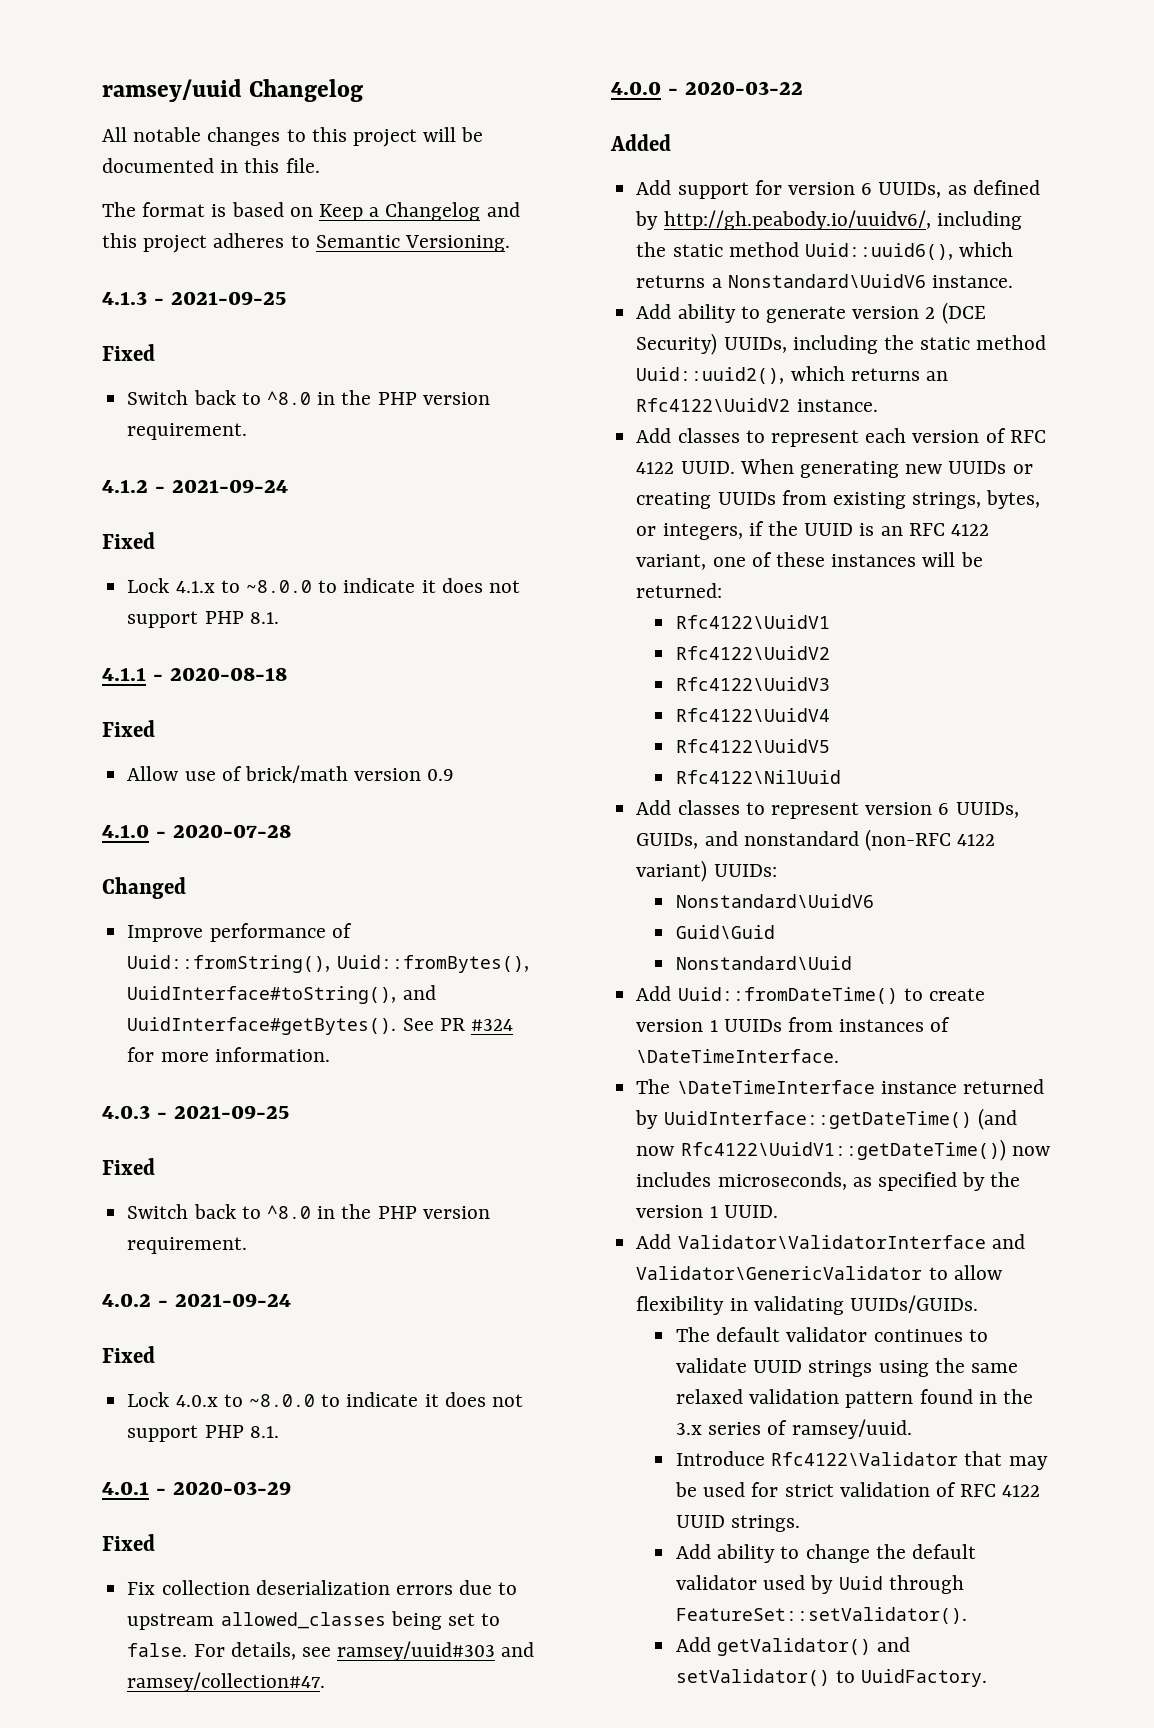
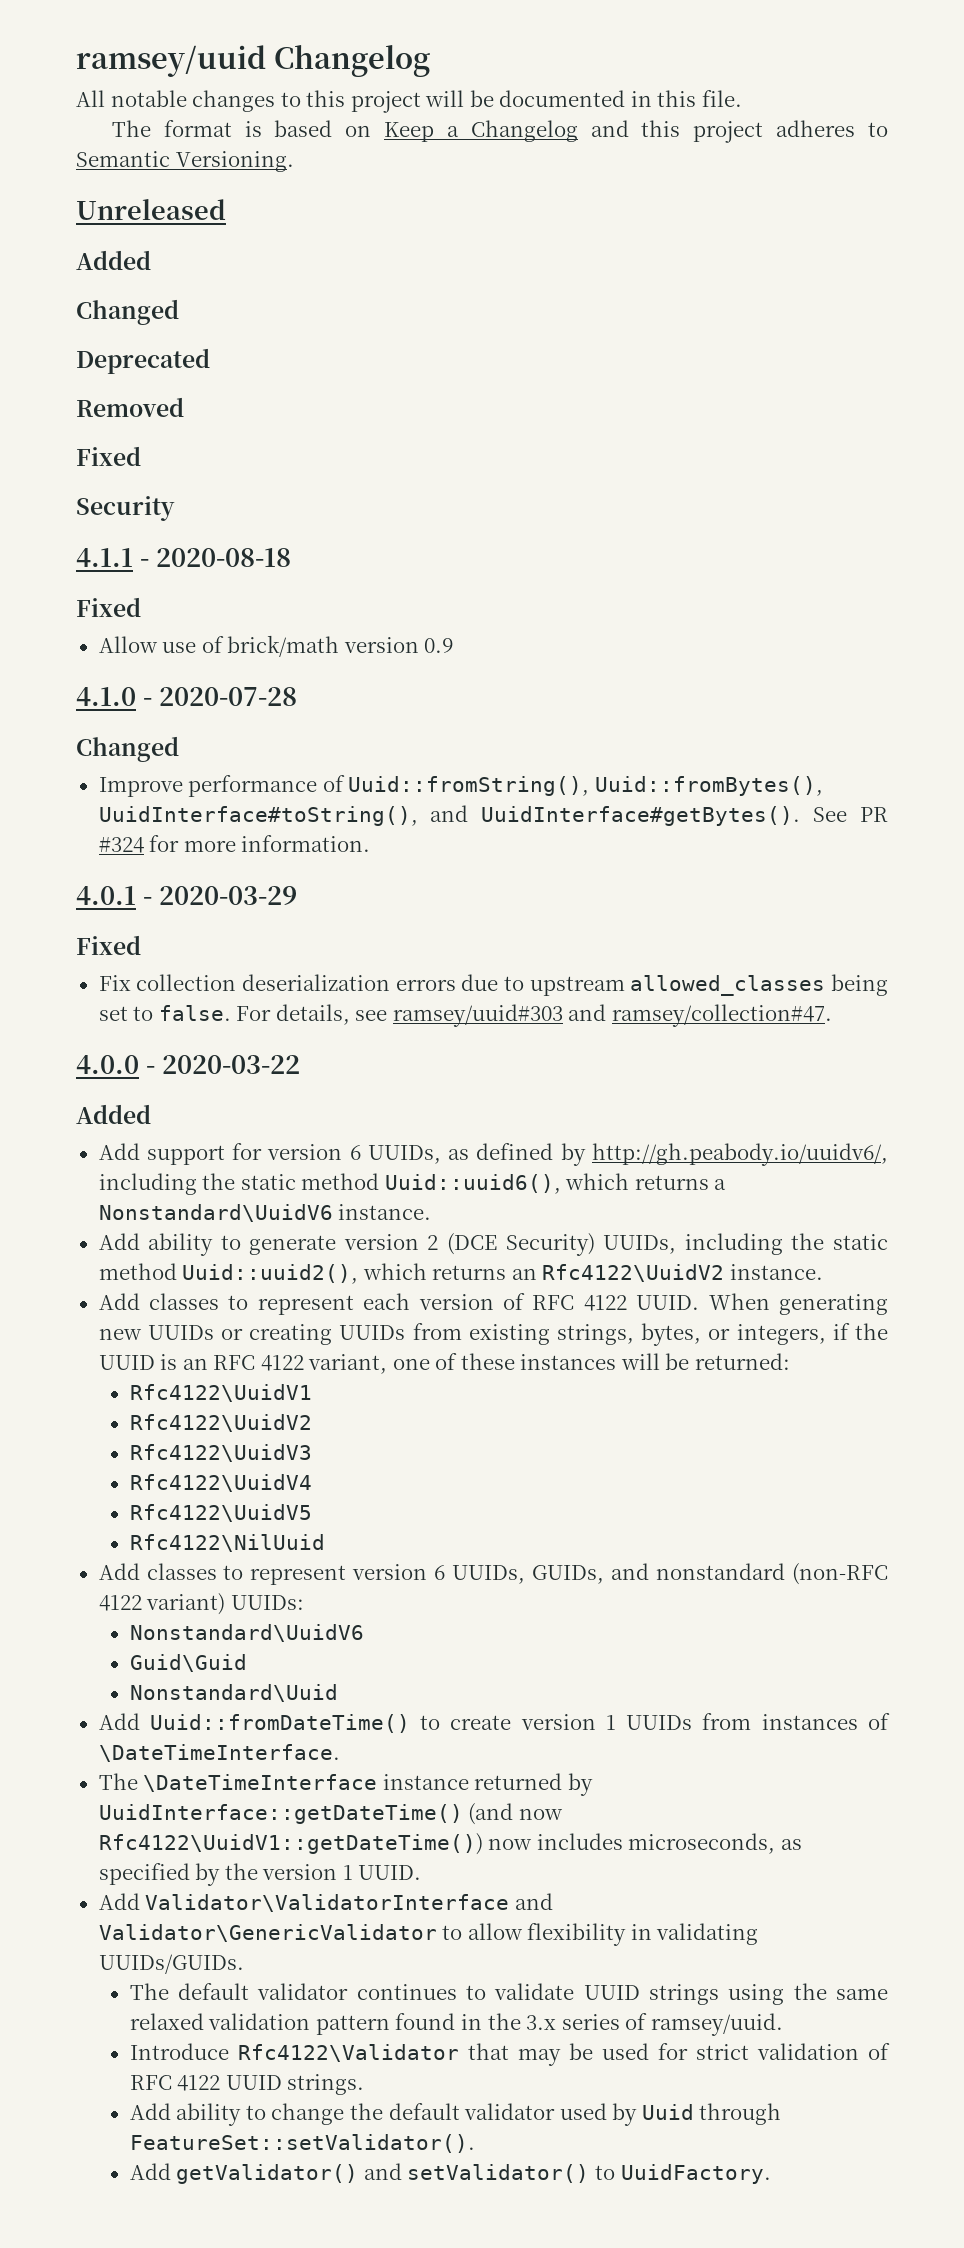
[102,291,286,305] [102,344,155,361] [127,390,490,405] [127,423,248,440] [102,479,288,493] [102,532,155,549] [127,578,520,593] [127,611,279,628] 4.1.3 - 2021-09-25 // Fixed // Switch back to ^8.0 in the PHP version requirement. // 4.1.2 - 2021-09-24 // Fixed // Lock 4.1.x to ~8.0.0 to indicate it does not support PHP 8.1. -> [76,199,226,220] [76,250,151,270] [76,299,179,325] [76,348,210,374] [76,397,184,417] [76,446,141,466] [76,496,175,521] Unreleased // Added // Changed // Deprecated // Removed // Fixed // Security
[102,1105,289,1119] [102,1158,155,1175] [127,1204,490,1219] [127,1237,248,1254] [102,1293,291,1307] [102,1346,155,1363] [127,1392,523,1407] [127,1425,279,1442] // 4.0.3 - 2021-09-25 // Fixed // Switch back to ^8.0 in the PHP version requirement. // 4.0.2 - 2021-09-24 // Fixed // Lock 4.0.x to ~8.0.0 to indicate it does not support PHP 8.1. -> (371, 843) none

